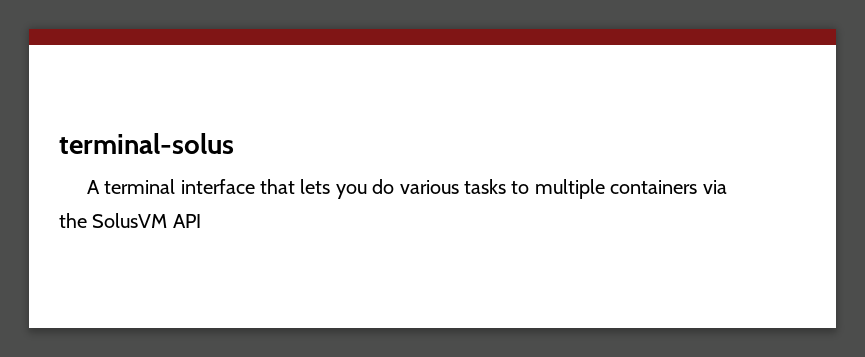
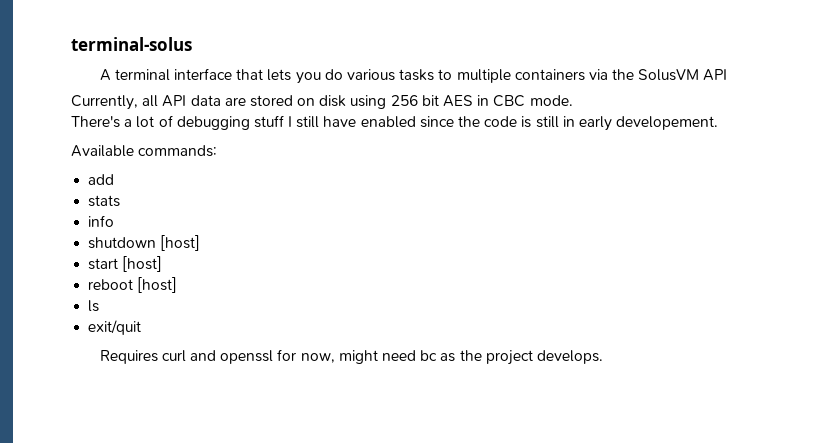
(201, 221) none -> [71,95,573,110] [71,115,719,131] [71,145,218,157] [88,174,115,185] [88,195,121,207] [88,215,115,227] [88,235,201,251] [88,256,163,272] [88,277,178,293] [88,300,100,312] [88,320,142,335] [99,349,603,365] // Currently, all API data are stored on disk using 256 bit AES in CBC mode. // There's a lot of debugging stuff I still have enabled since the code is still in early developement. // Available commands: // add // stats // info // shutdown [host] // start [host] // reboot [host] // ls // exit/quit // Requires curl and openssl for now, might need bc as the project develops.

